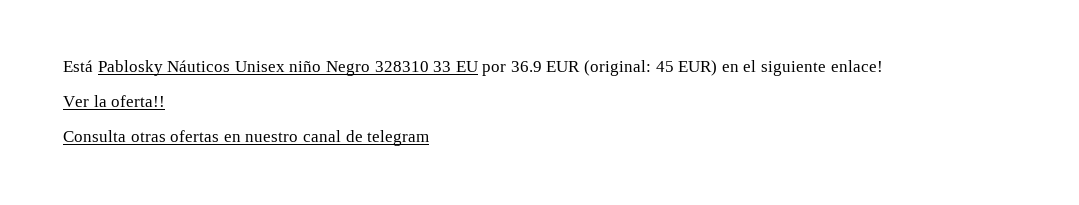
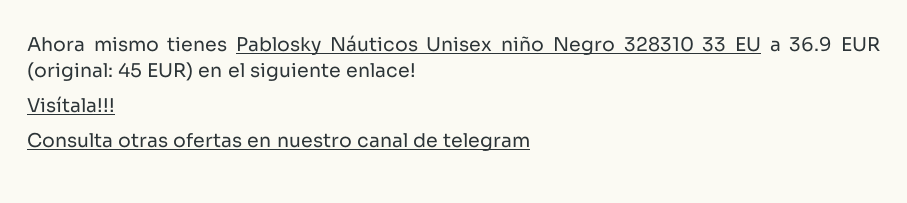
[63,60,93,72] Está -> [27,36,228,52] Ahora mismo tienes
[482,64,507,76] por -> [769,40,781,52] a
[63,95,166,107] Ver la oferta!! -> [27,96,115,113] Visítala!!!

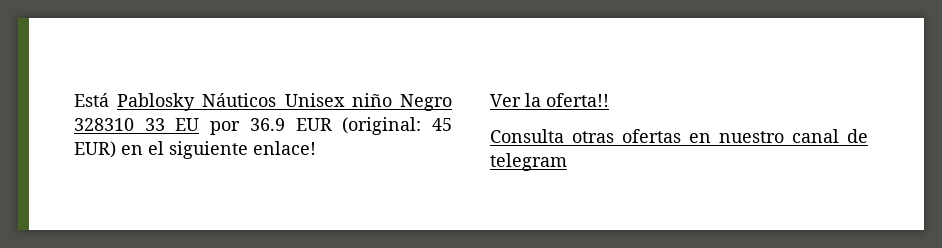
[27,36,228,52] Ahora mismo tienes -> [74,93,109,107] Está
[769,40,781,52] a -> [210,121,241,135] por
[27,96,115,113] Visítala!!! -> [490,93,609,107] Ver la oferta!!

